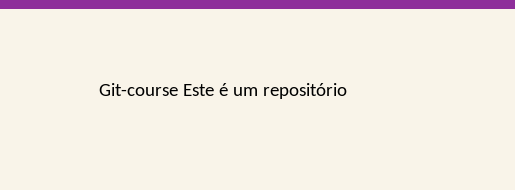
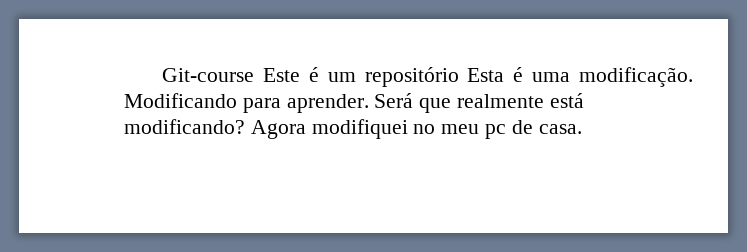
(347, 91) none -> [467,67,693,87] [124,93,584,113] [124,119,582,139] Esta é uma modificação. Modificando para aprender. Será que realmente está modificando? Agora modifiquei no meu pc de casa.

